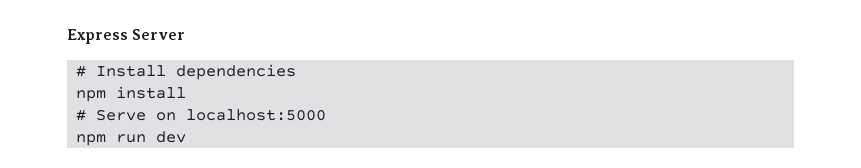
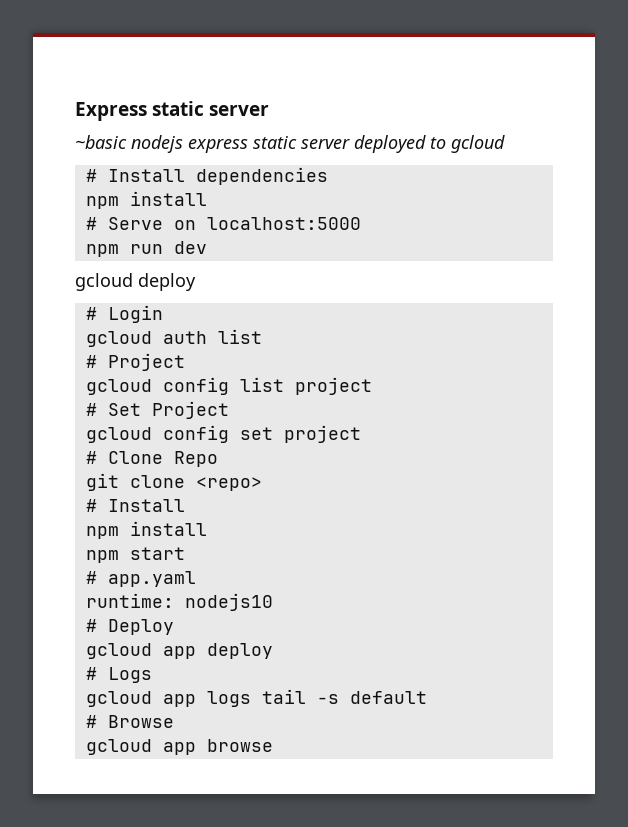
[132,29,186,40] Server -> [152,101,270,116] [75,135,505,153] static server // ~basic nodejs express static server deployed to gcloud
(186, 137) none -> [75,273,196,291] [85,305,163,323] [85,329,262,347] [85,353,185,371] [85,377,372,395] [85,401,229,419] [85,425,361,443] [85,451,218,467] [85,473,262,491] [85,499,185,512] [85,521,207,539] [85,547,185,563] [85,571,196,587] [85,593,273,611] [85,619,174,635] [85,643,273,659] [85,667,152,683] [85,689,427,707] [85,715,174,728] [85,739,273,755] // gcloud deploy // # Login // gcloud auth list // # Project // gcloud config list project // # Set Project // gcloud config set project // # Clone Repo // git clone <repo> // # Install // npm install // npm start // # app.yaml // runtime: nodejs10 // # Deploy // gcloud app deploy // # Logs // gcloud app logs tail -s default // # Browse // gcloud app browse

